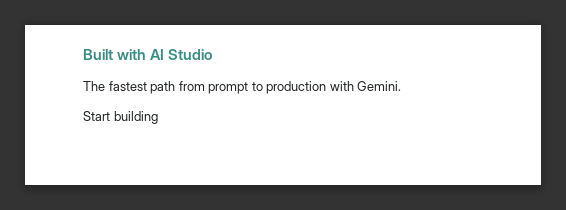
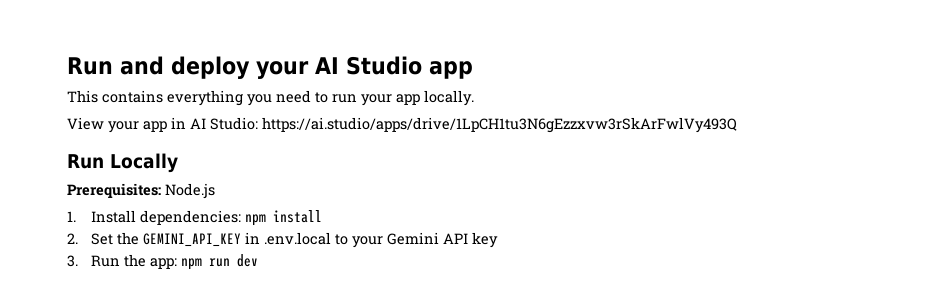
[83,49,214,60] [83,81,402,94] [83,111,158,124] Built with AI Studio // The fastest path from prompt to production with Gemini. // Start building -> [67,56,473,79] [67,90,474,106] [67,117,737,133] [67,153,178,173] [67,183,215,199] [67,210,322,226] [67,232,498,248] [67,254,258,270] Run and deploy your AI Studio app // This contains everything you need to run your app locally. // View your app in AI Studio: https://ai.studio/apps/drive/1LpCH1tu3N6gEzzxvw3rSkArFwlVy493Q // Run Locally // Prerequisites: Node.js // 1. Install dependencies: npm install // 2. Set the GEMINI_API_KEY in .env.local to your Gemini API key // 3. Run the app: npm run dev

